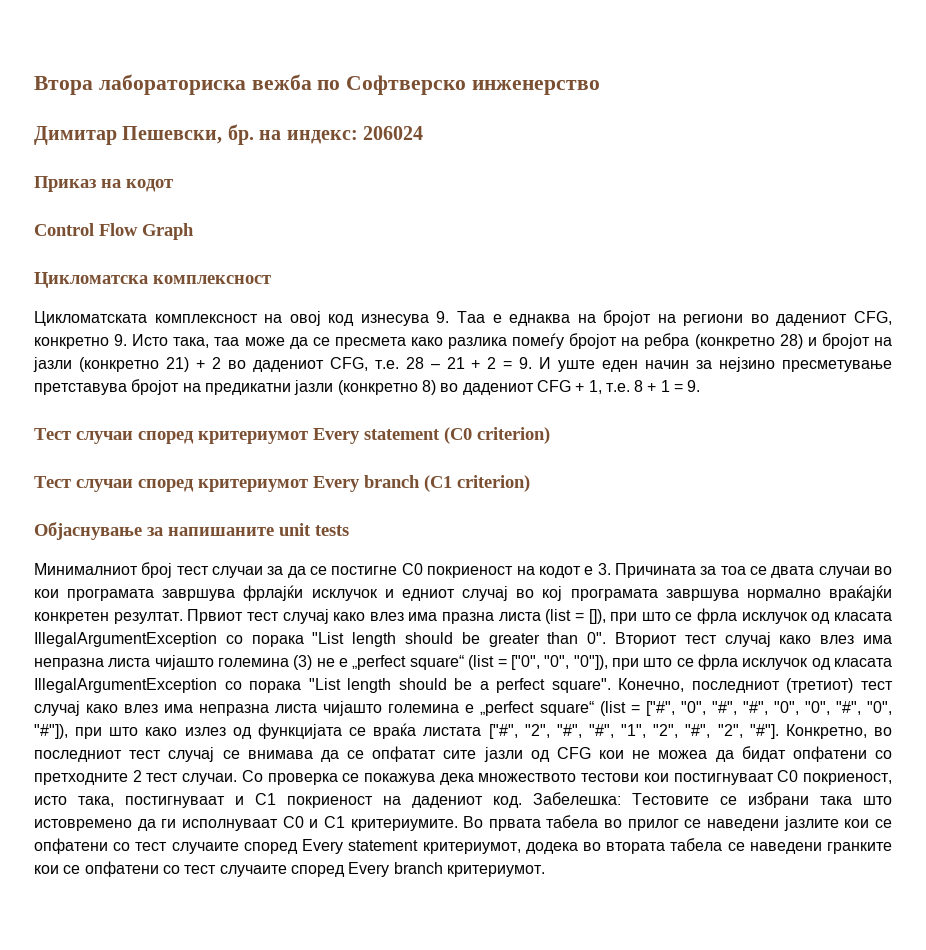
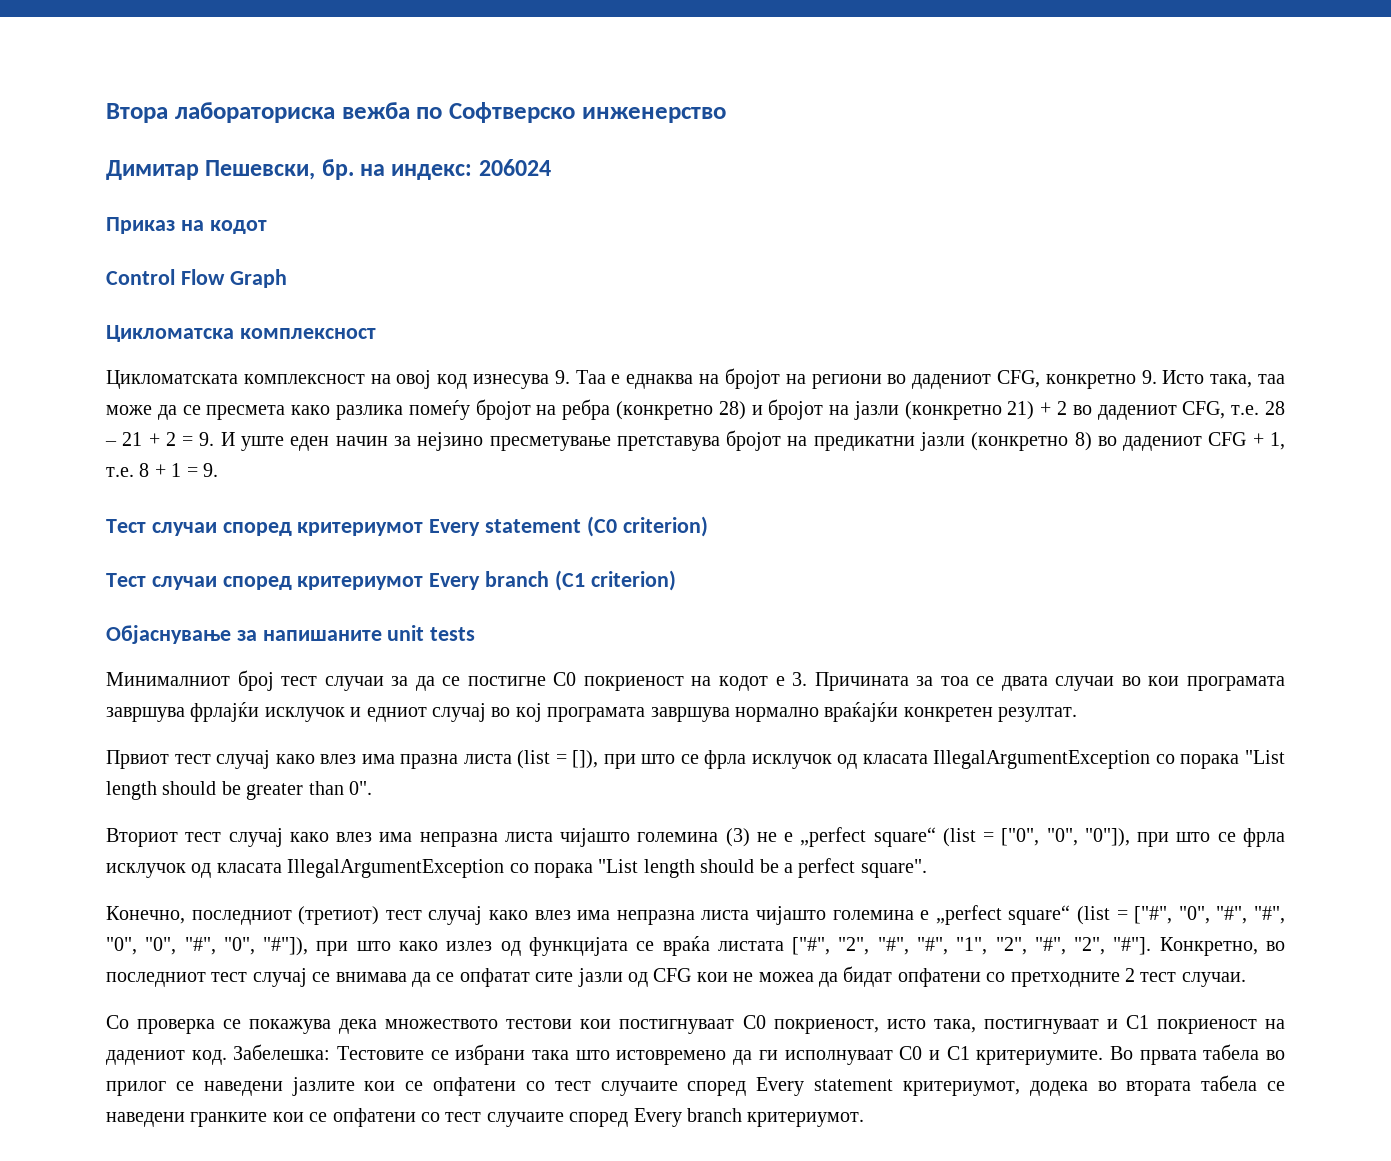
(183, 618) none -> (1078, 714) //
(607, 638) none -> (372, 788) //
(611, 685) none -> (927, 868) //
(238, 779) none -> (1246, 979) //

